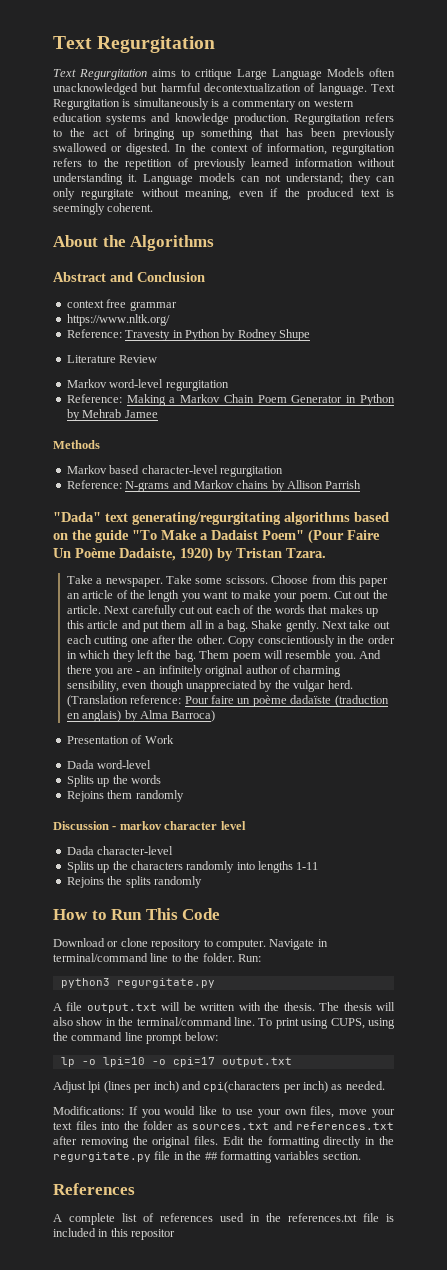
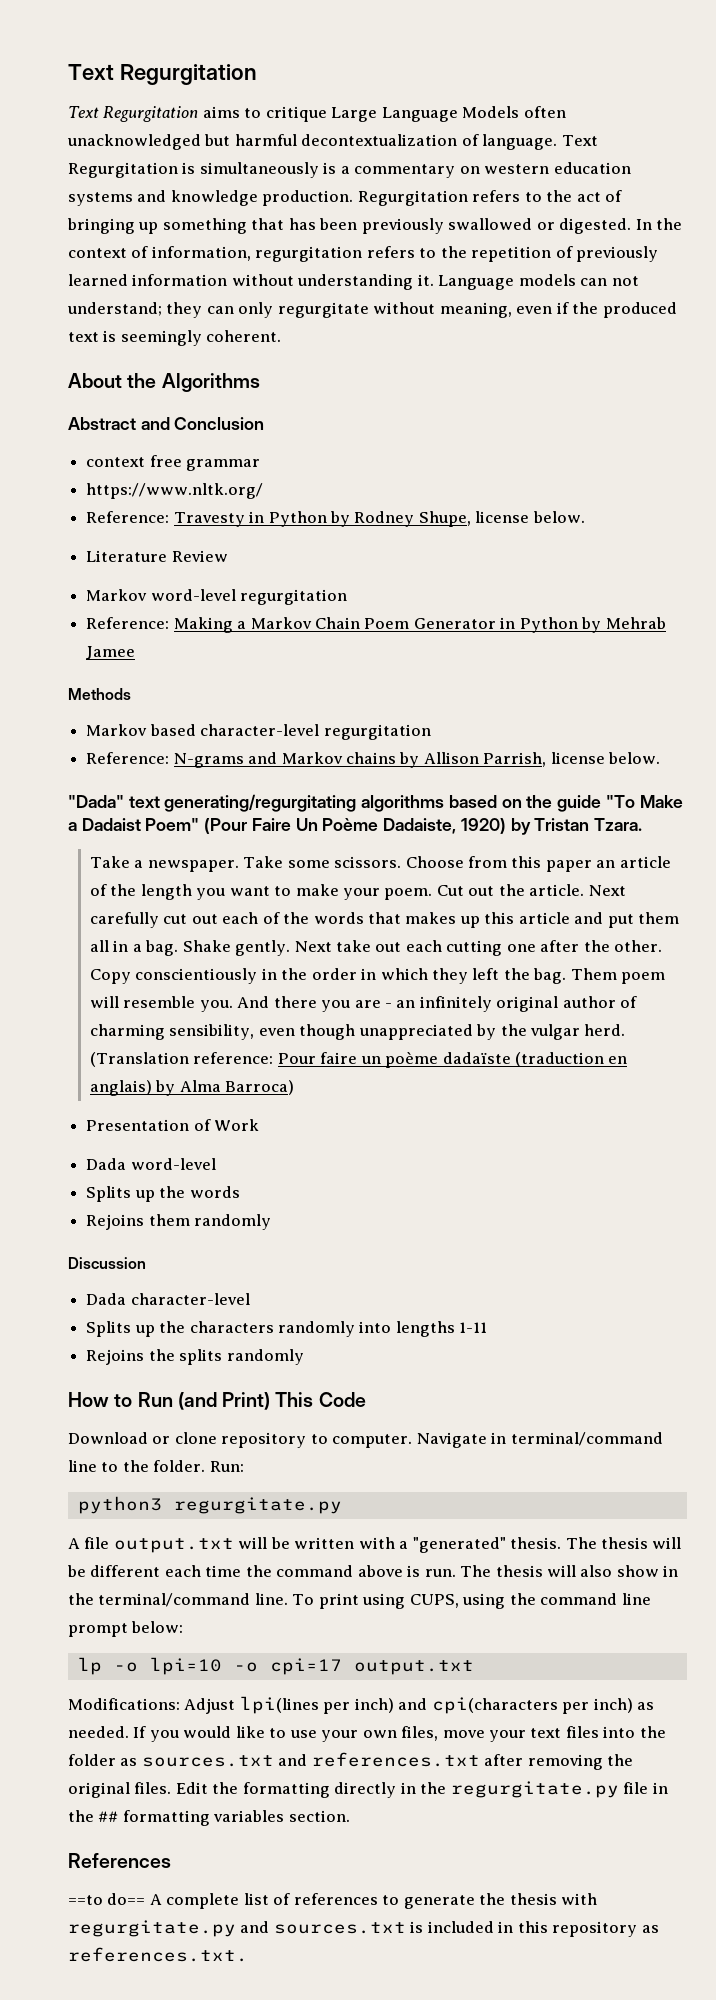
[279,329,310,341] Shupe -> [418,511,585,527] Shupe, license below.
[325,480,362,489] Parrish -> [483,752,661,767] Parrish, license below.
[112,821,246,830] - markov character level -> (146, 1263) none
(143, 914) none -> [177,1392,271,1410] (and Print)
[264,1002,315,1011] the thesis. -> [399,1537,682,1553] [67,1565,456,1577] a "generated" thesis. The thesis will be different each time the command above is run.
[53,1081,131,1093] Adjust lpi (lines -> [68,1696,319,1714] Modifications: Adjust lpi(lines
[53,1106,124,1115] // Modifications: -> (129, 1732) none
(135, 1189) none -> [68,1893,146,1905] ==to do==
[220,1213,379,1222] used in the references.txt file -> [382,1893,598,1909] [68,1920,406,1937] to generate the thesis with regurgitate.py and sources.txt
[131,1229,176,1240] repositor -> [552,1921,659,1937] [68,1947,248,1962] repository as references.txt.

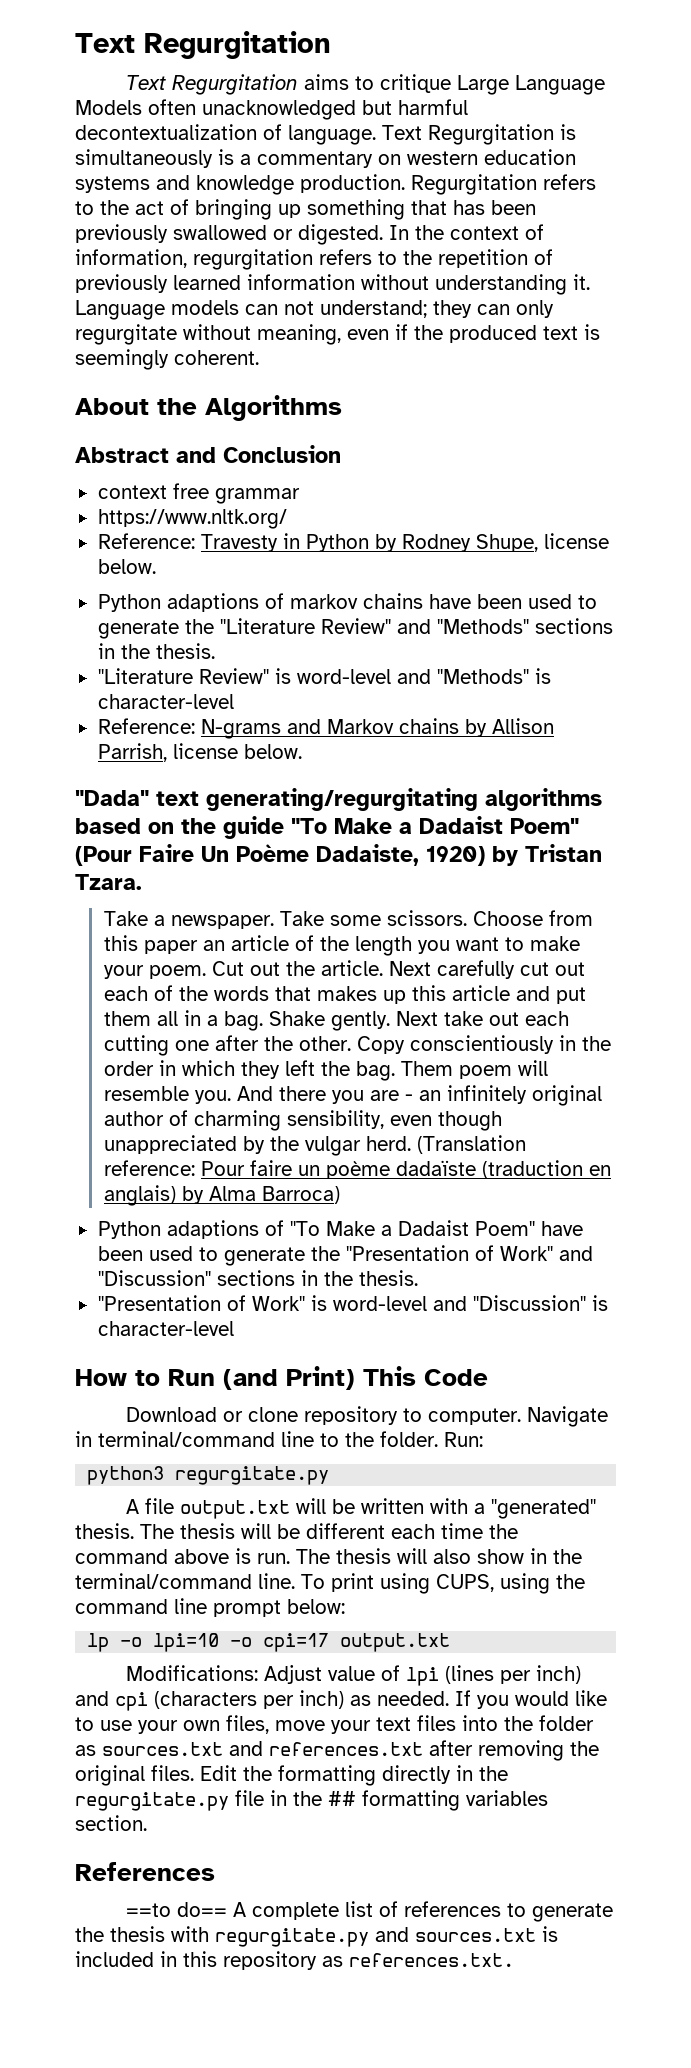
[86,550,228,562] [86,589,348,605] [86,617,666,633] [86,646,136,660] [68,688,131,700] [86,724,431,740] Literature Review // Markov word-level regurgitation // Reference: Making a Markov Chain Poem Generator in Python by Mehrab Jamee // Methods // Markov based character-level regurgitation -> [97,593,597,612] [97,618,613,639] [97,643,215,659] [97,668,551,684] [97,694,234,709] Python adaptions of markov chains have been used to generate the "Literature Review" and "Methods" sections in the thesis. // "Literature Review" is word-level and "Methods" is character-level
[86,1119,260,1131] [86,1158,216,1170] [86,1186,240,1202] [86,1214,272,1230] [68,1257,146,1269] [86,1293,250,1305] [86,1321,488,1337] [86,1349,304,1365] Presentation of Work // Dada word-level // Splits up the words // Rejoins them randomly // Discussion // Dada character-level // Splits up the characters randomly into lengths 1-11 // Rejoins the splits randomly -> [97,1220,583,1239] [97,1245,593,1266] [97,1270,418,1286] [97,1295,608,1311] [97,1321,234,1336] Python adaptions of "To Make a Dadaist Poem" have been used to generate the "Presentation of Work" and "Discussion" sections in the thesis. // "Presentation of Work" is word-level and "Discussion" is character-level
[239,1696,319,1714] lpi(lines -> [328,1665,495,1686] value of lpi (lines
[431,1697,558,1714] cpi(characters -> [115,1691,257,1711] cpi (characters

